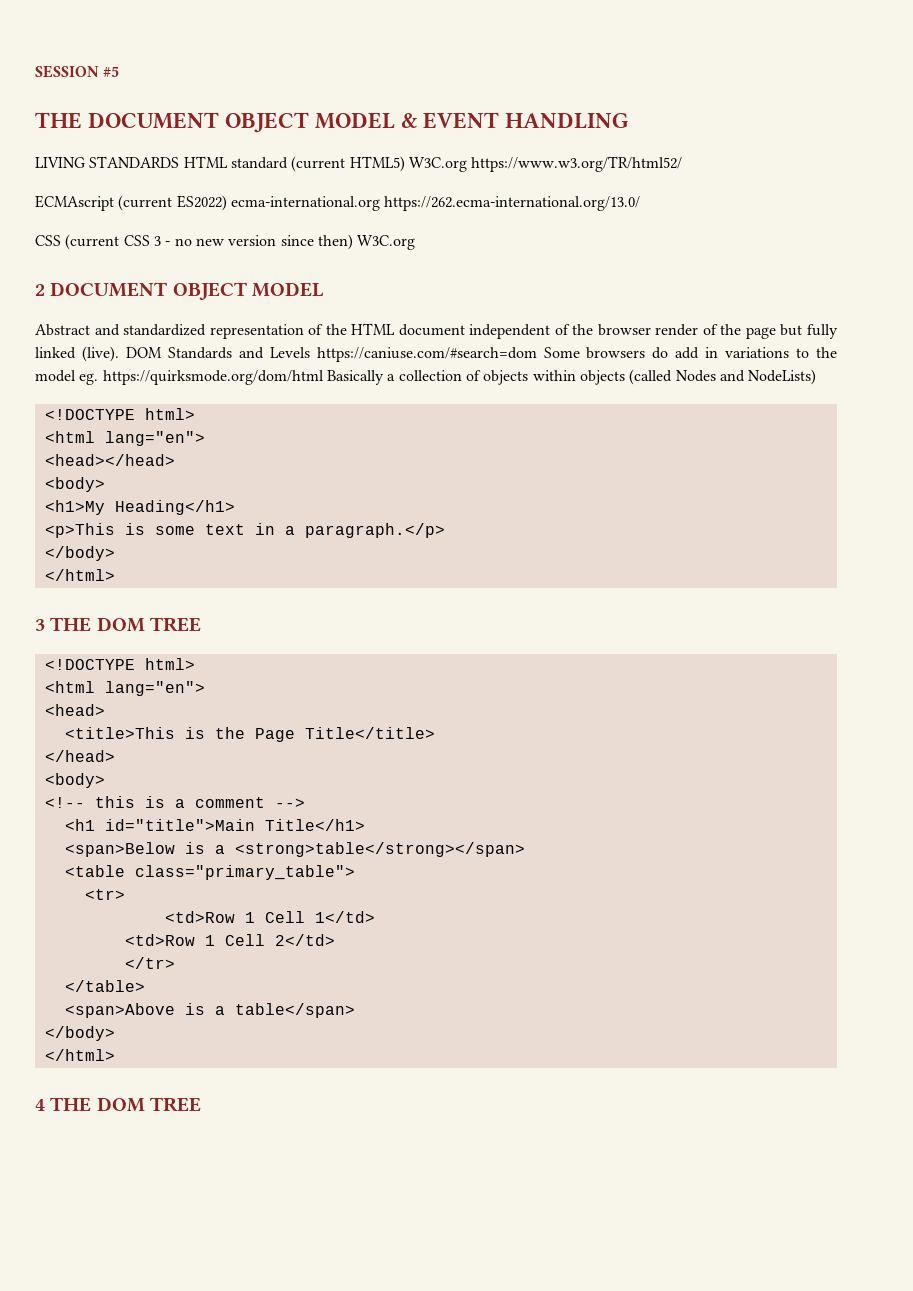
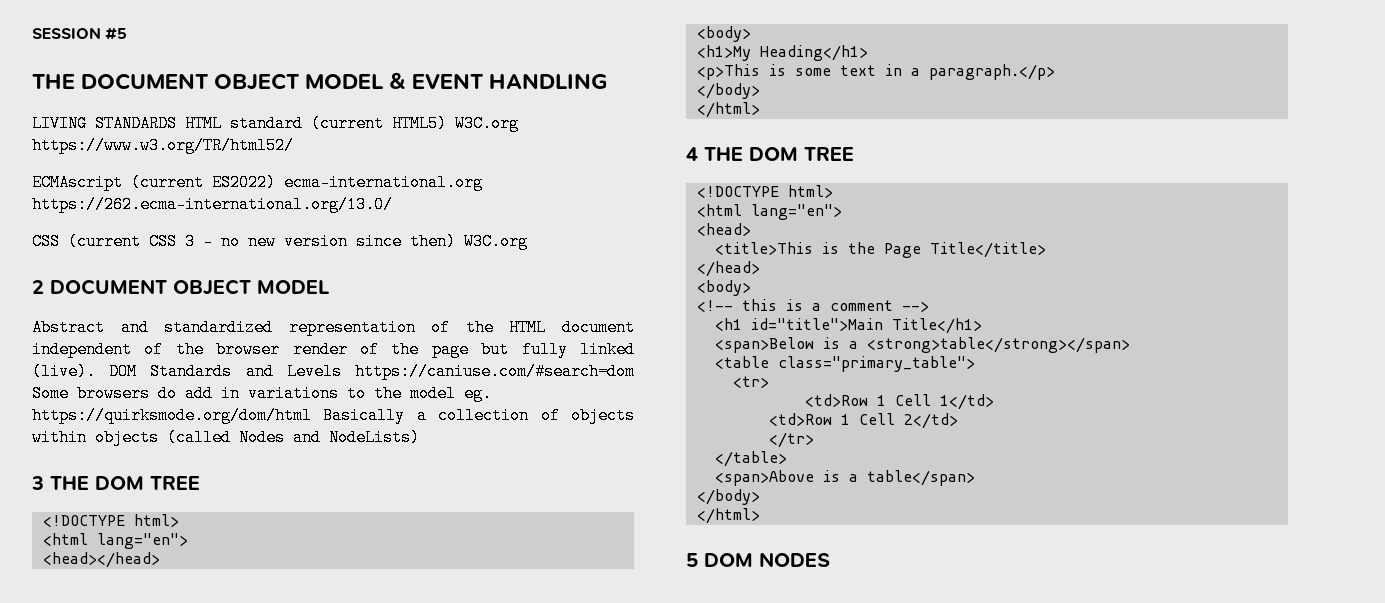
(817, 377) none -> [31,476,200,490] // 3 THE DOM TREE
[35,619,45,631] 3 -> [686,147,698,161] 4
[35,1097,202,1112] 4 THE DOM TREE -> [686,552,830,567] 5 DOM NODES

